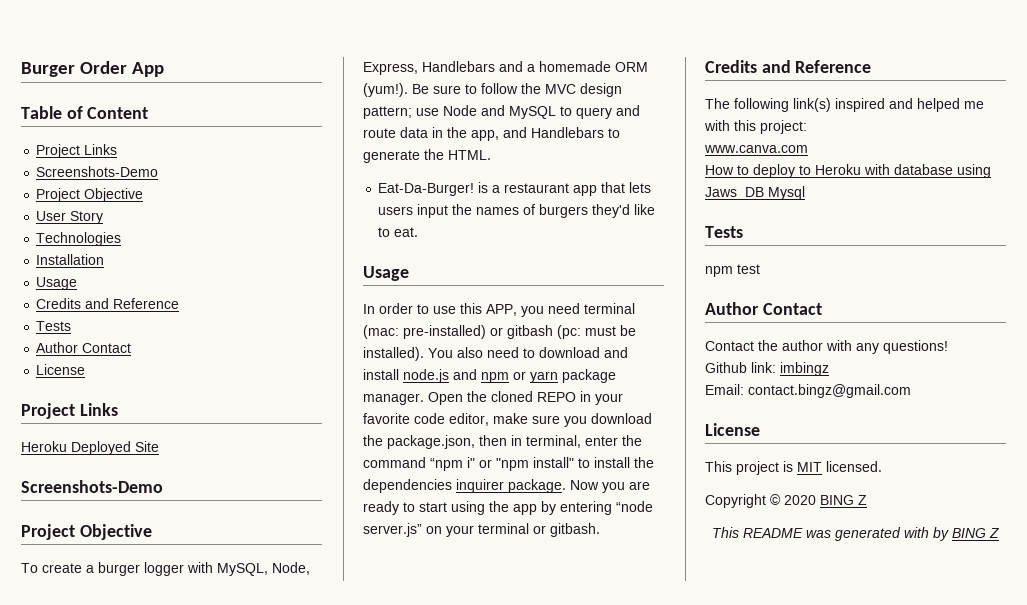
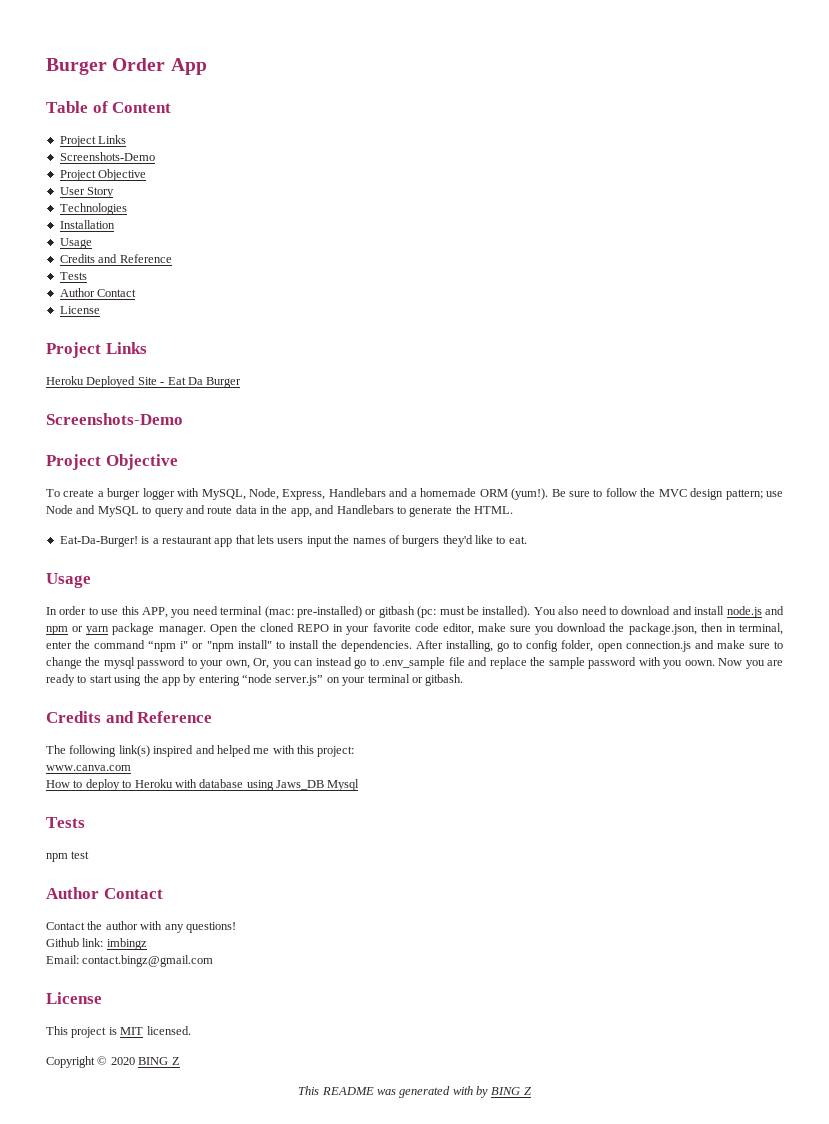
(159, 446) none -> [160,377,242,388] - Eat Da Burger
[363,479,566,493] dependencies inquirer package. -> [340,640,783,652] [46,657,715,669] dependencies. After installing, go to config folder, open connection.js and make sure to change the mysql password to your own, Or, you can instead go to .env_sample file and replace the sample password with you oown.

